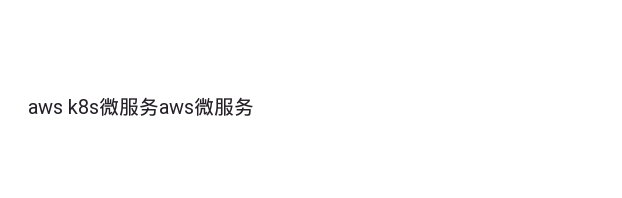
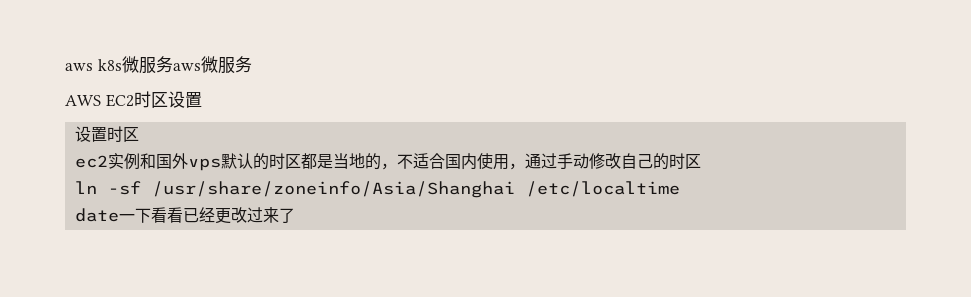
(255, 106) none -> [65,91,202,108] [75,126,140,142] [75,153,702,171] [75,181,681,198] [75,207,296,224] // AWS EC2时区设置 // 设置时区 // ec2实例和国外vps默认的时区都是当地的，不适合国内使用，通过手动修改自己的时区 // ln -sf /usr/share/zoneinfo/Asia/Shanghai /etc/localtime // date一下看看已经更改过来了

